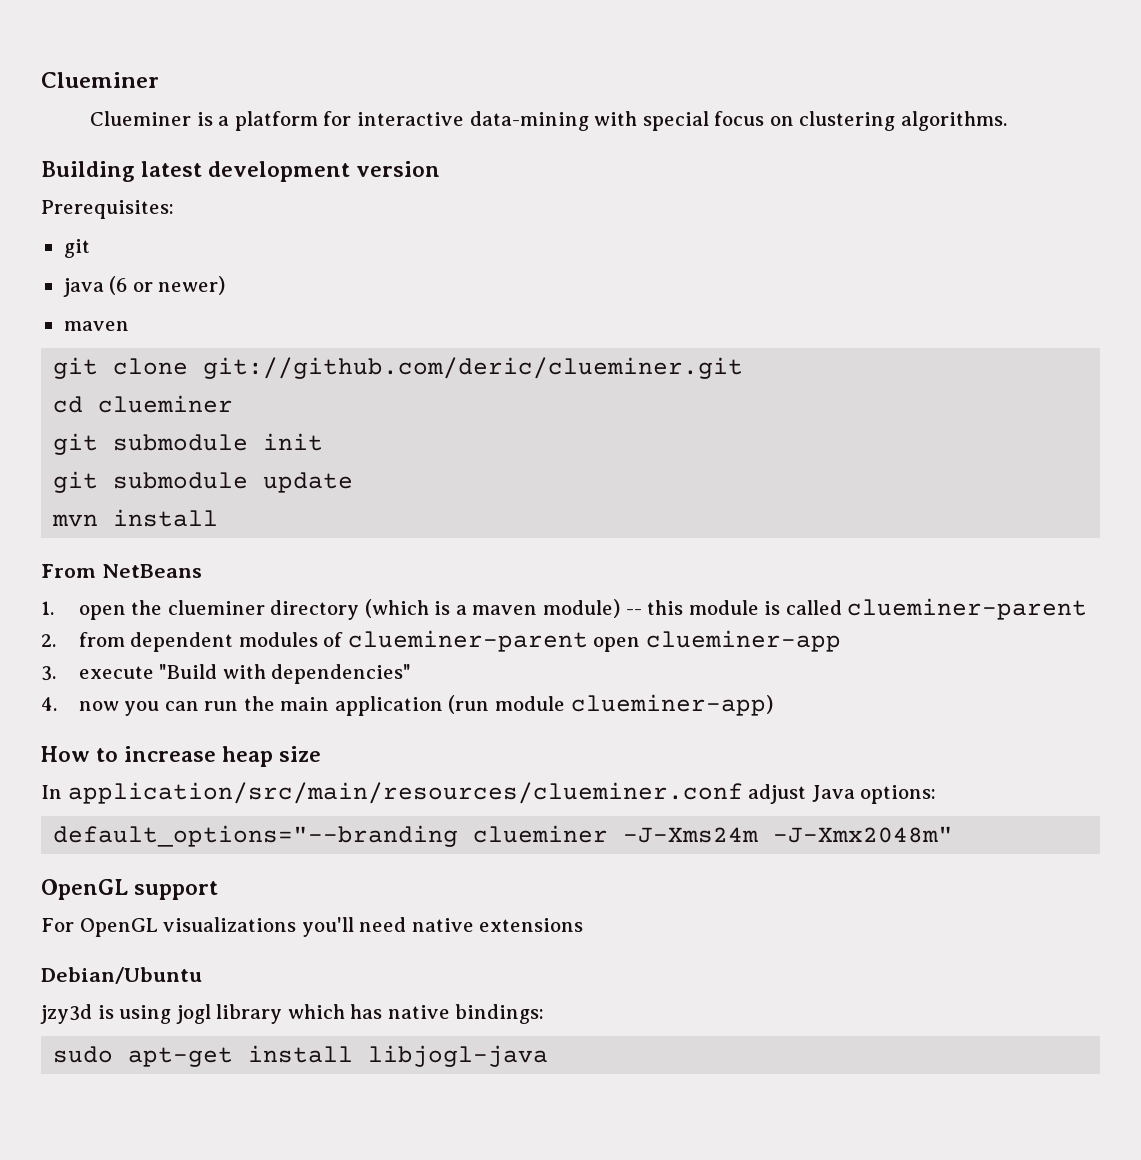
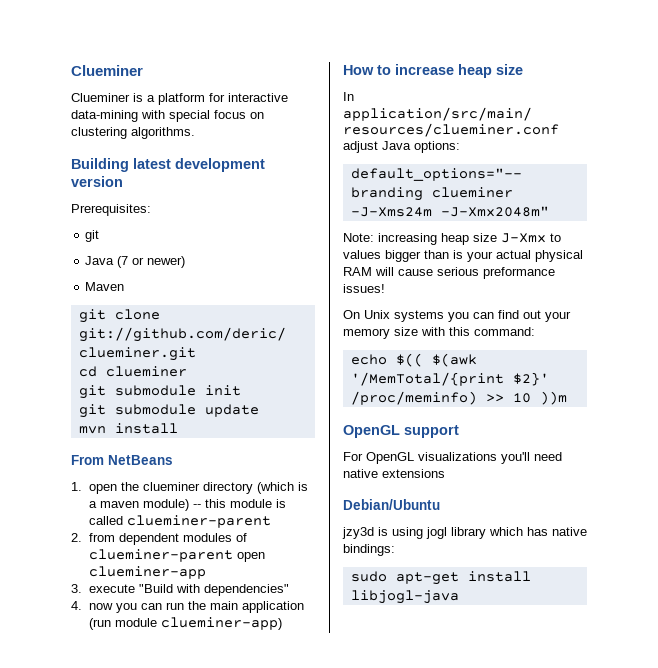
[62,276,128,297] java (6 -> [85,256,129,268] Java (7
[63,321,129,331] maven -> [85,282,125,291] Maven
(954, 834) none -> [343,233,561,245] [343,250,583,262] [343,267,555,279] [343,284,385,293] [343,310,571,322] [343,327,535,339] [350,353,477,367] [350,372,549,386] [350,391,567,405] // Note: increasing heap size J-Xmx to values bigger than is your actual physical RAM will cause serious preformance issues! // On Unix systems you can find out your memory size with this command: // echo $(( $(awk '/MemTotal/{print $2}' /proc/meminfo) >> 10 ))m

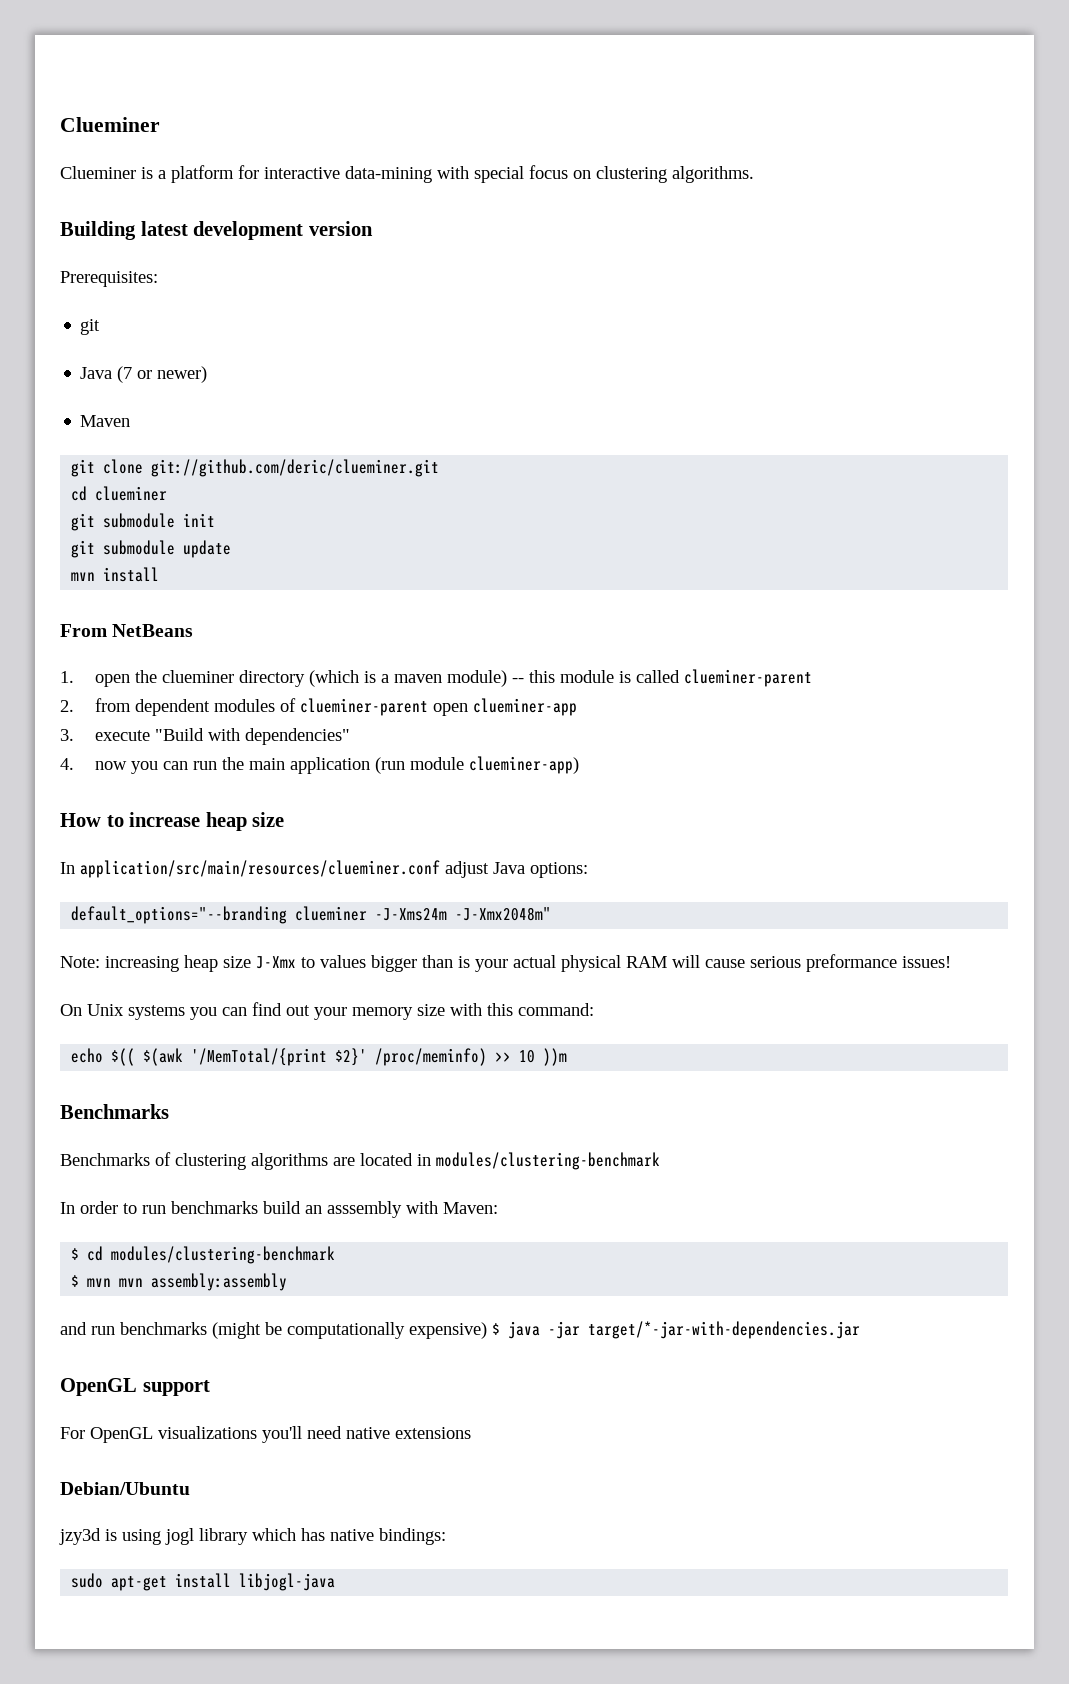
(567, 398) none -> [60,1104,169,1119] [60,1152,660,1170] [60,1201,498,1218] [71,1246,336,1264] [71,1273,288,1291] [60,1321,860,1339] // Benchmarks // Benchmarks of clustering algorithms are located in modules/clustering-benchmark // In order to run benchmarks build an asssembly with Maven: // $ cd modules/clustering-benchmark // $ mvn mvn assembly:assembly // and run benchmarks (might be computationally expensive) $ java -jar target/*-jar-with-dependencies.jar

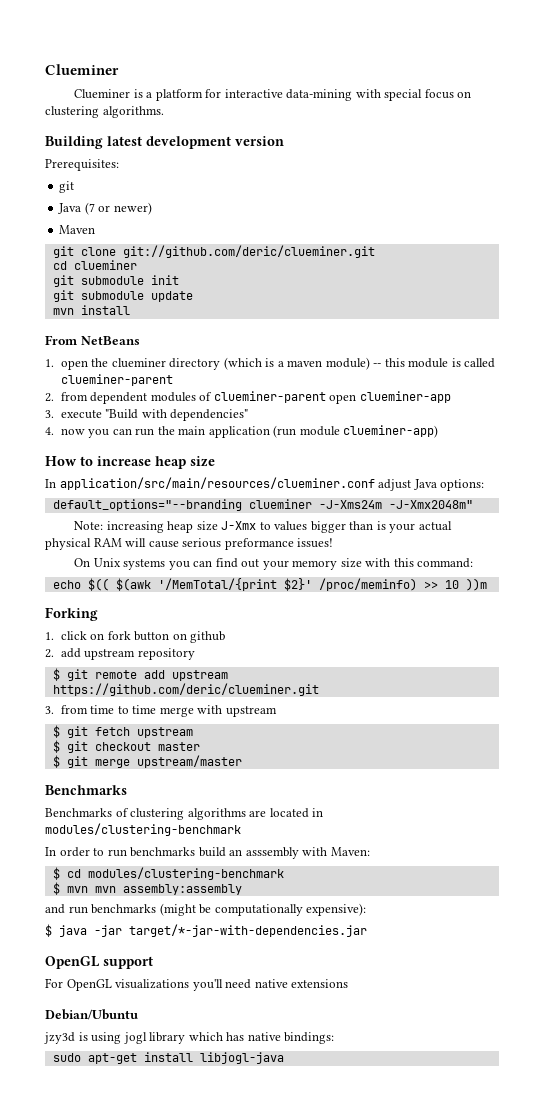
(568, 1057) none -> [45,607,98,621] [45,631,226,643] [45,648,195,660] [52,668,228,681] [52,683,319,696] [45,705,277,717] [52,725,193,738] [52,740,200,753] [52,755,242,768] // Forking // 1. click on fork button on github // 2. add upstream repository // $ git remote add upstream https://github.com/deric/clueminer.git // 3. from time to time merge with upstream // $ git fetch upstream // $ git checkout master // $ git merge upstream/master
[409,1322,487,1339] expensive) -> [306,903,367,916] expensive): //

